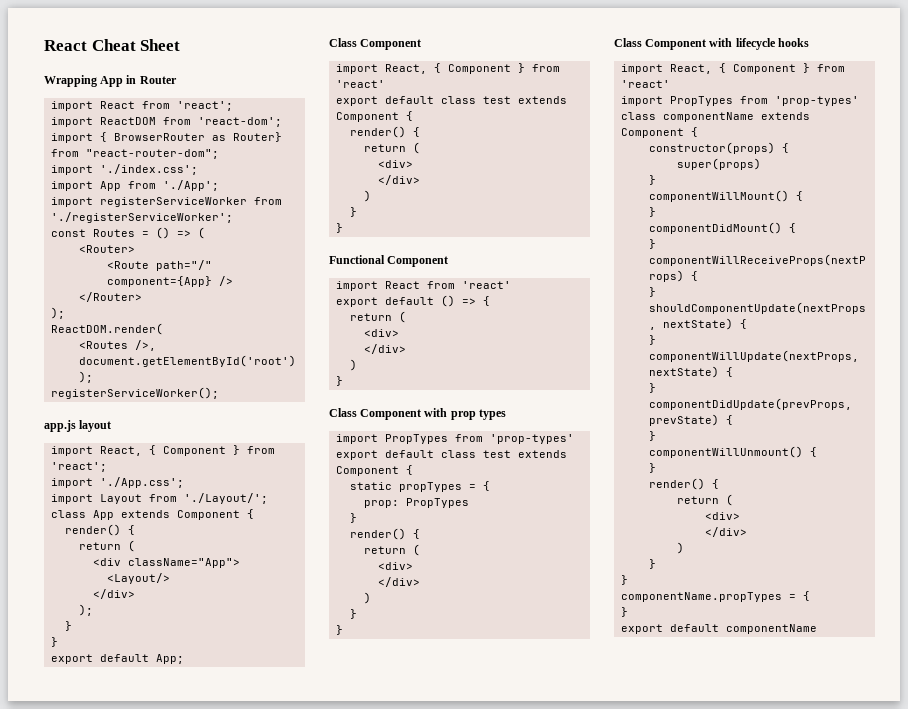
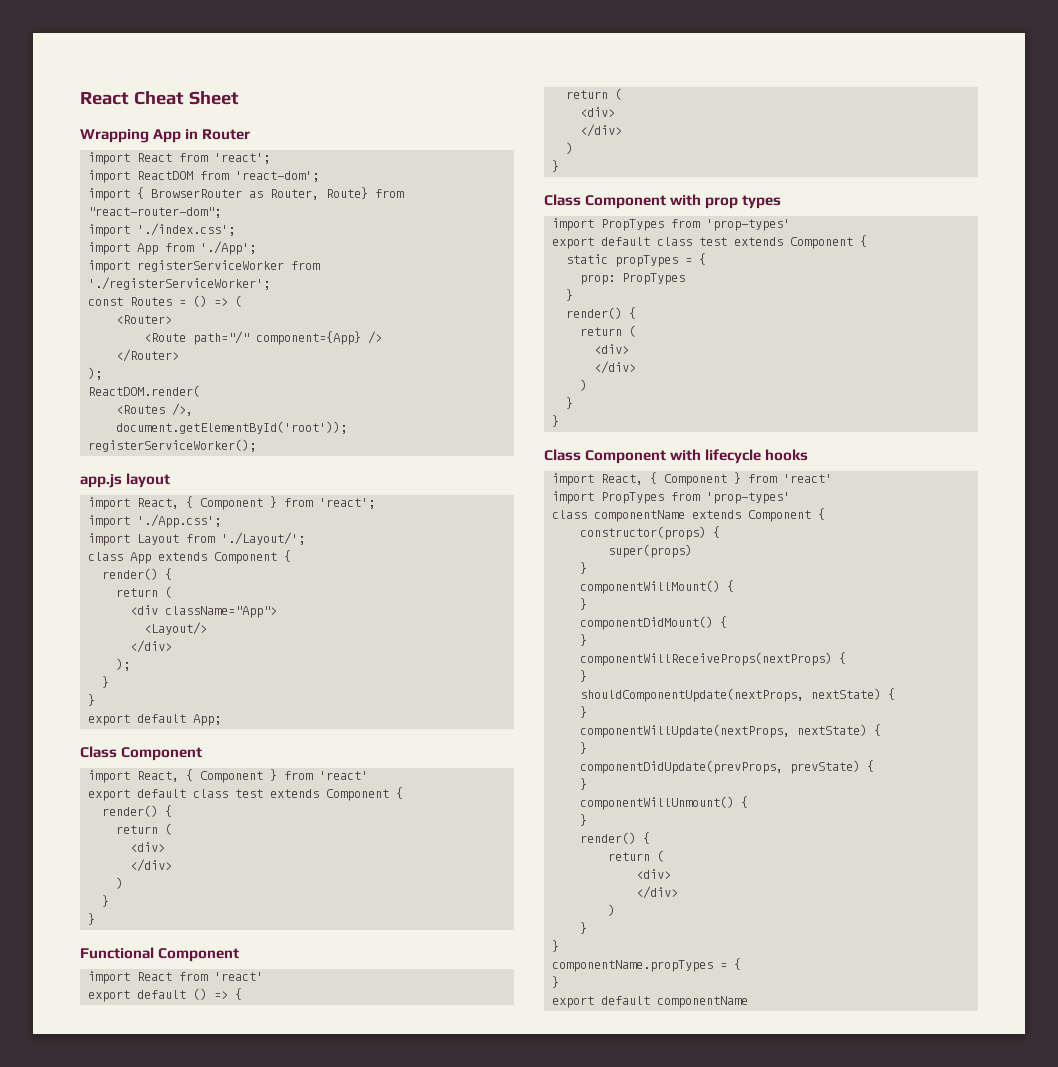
[232,132,282,142] Router} -> [270,187,369,200] Router, Route}

